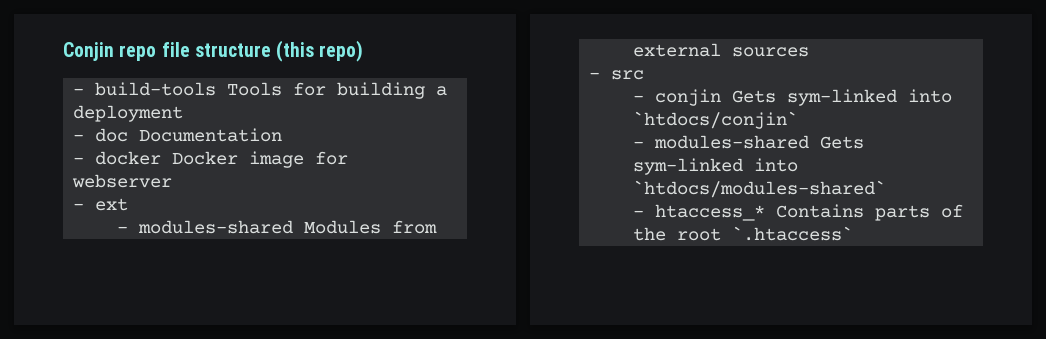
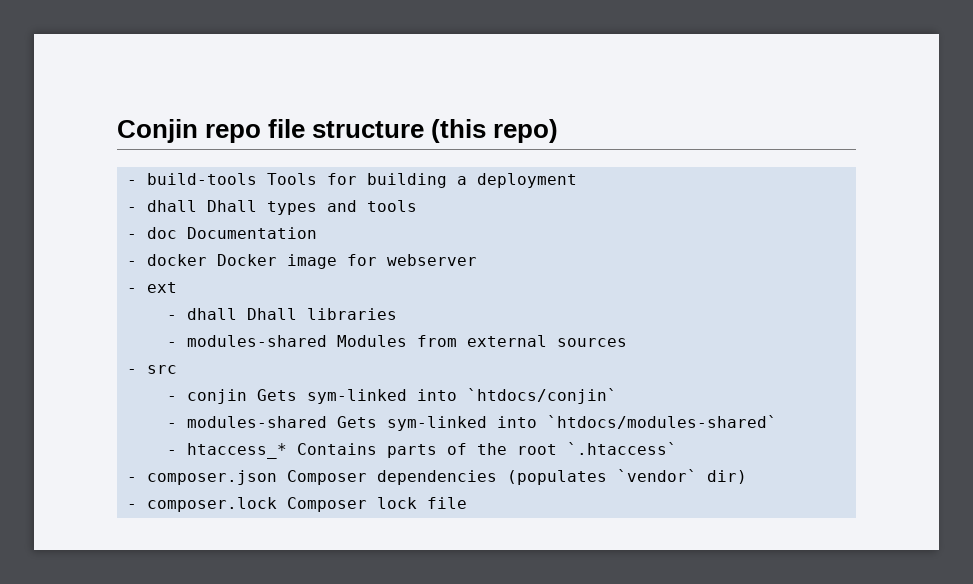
(183, 113) none -> [127,200,418,215] // - dhall Dhall types and tools
(128, 204) none -> [167,308,398,320] // - dhall Dhall libraries
(853, 233) none -> [127,469,748,485] [127,497,468,512] // - composer.json Composer dependencies (populates `vendor` dir) // - composer.lock Composer lock file

